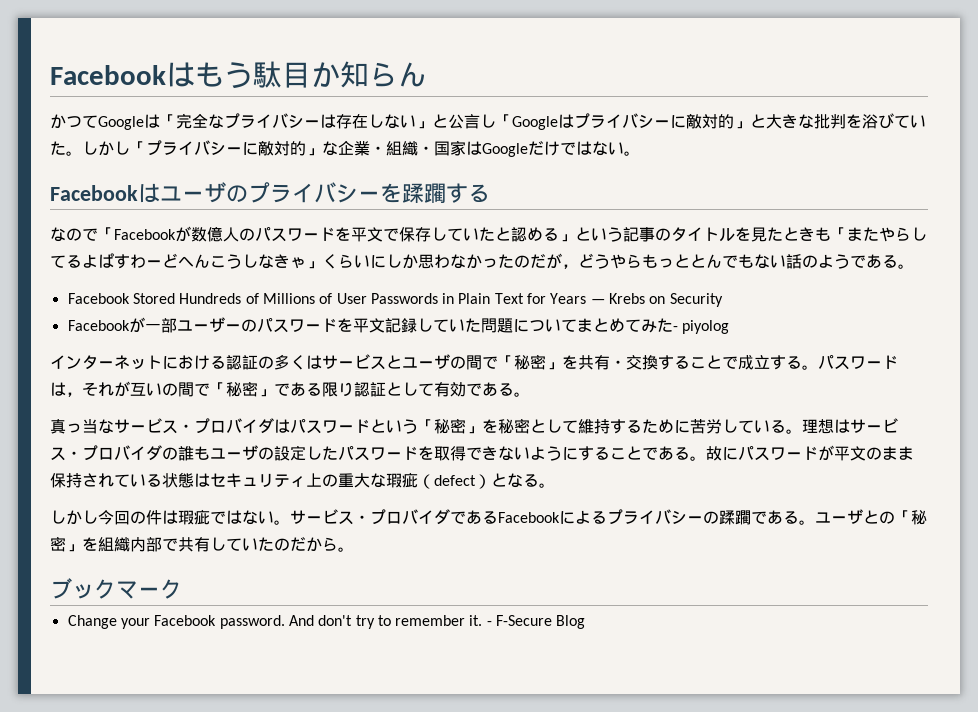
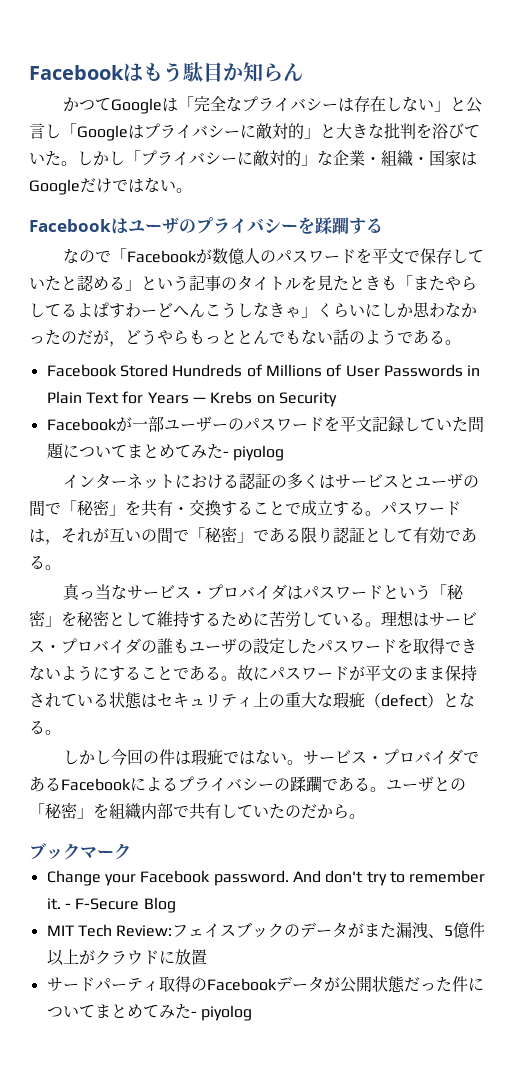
(586, 622) none -> [46,922,486,939] [46,949,207,966] [46,976,484,993] [46,1004,252,1021] // MIT Tech Review:フェイスブックのデータがまた漏洩、5億件以上がクラウドに放置 // サードパーティ取得のFacebookデータが公開状態だった件についてまとめてみた- piyolog

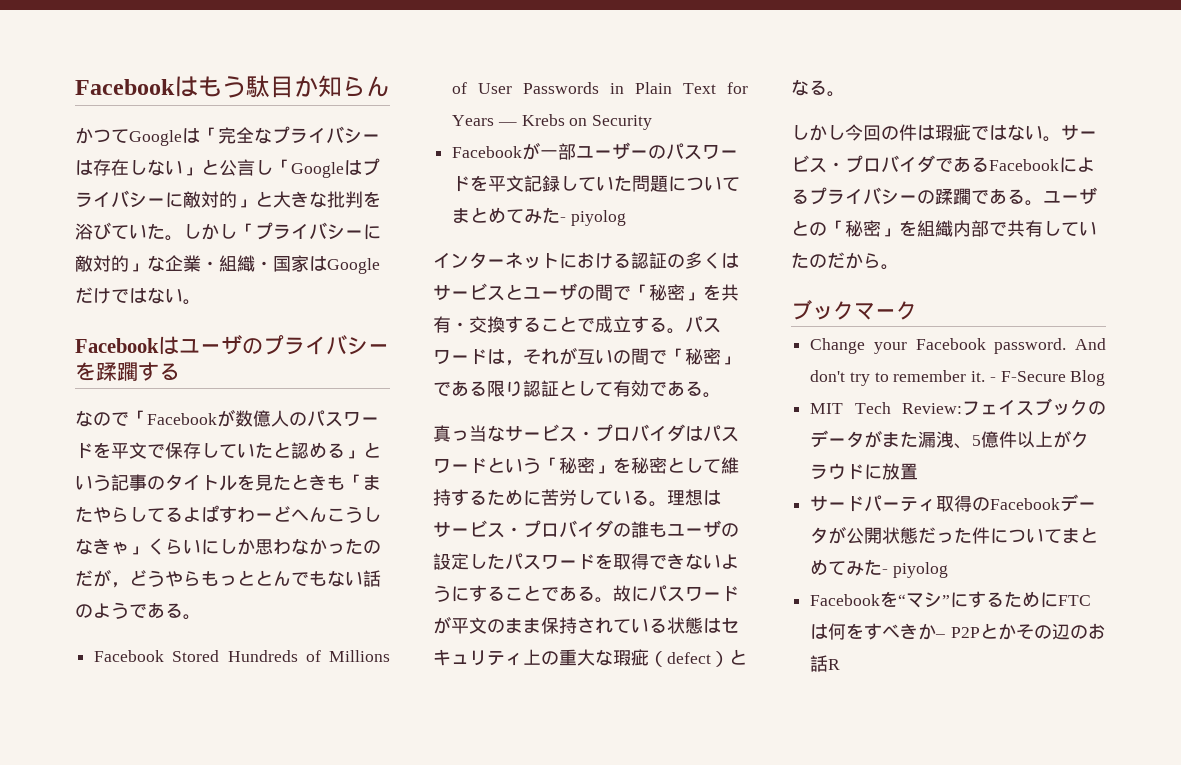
(252, 1013) none -> [810,591,1092,608] [810,623,1106,640] [810,655,841,672] // Facebookを“マシ”にするためにFTCは何をすべきか– P2Pとかその辺のお話R

